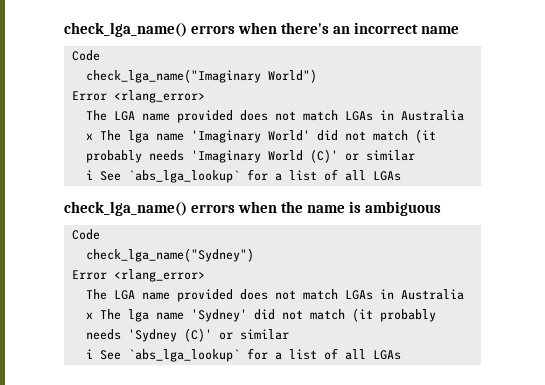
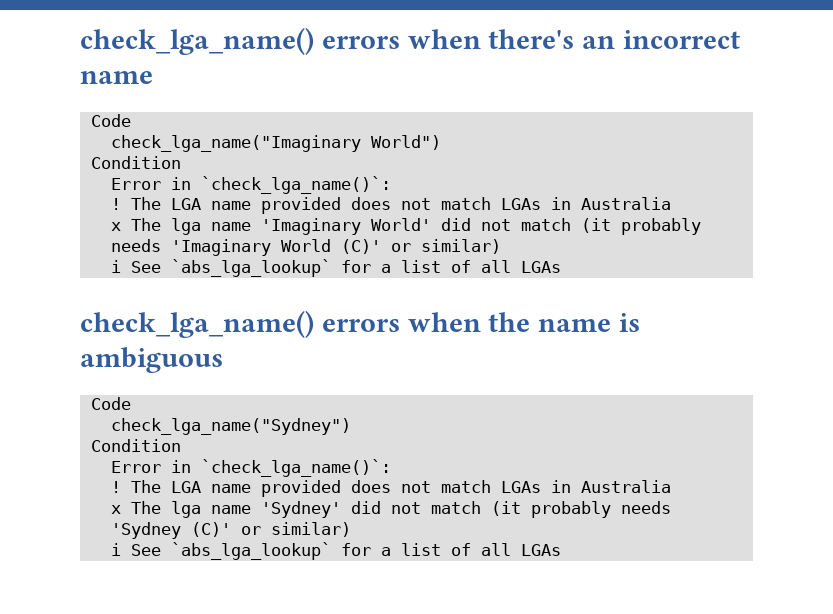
[71,90,205,103] // Error <rlang_error> // -> [91,156,182,169] [111,176,392,194] [111,198,122,210] // Condition // Error in `check_lga_name()`: // !
[365,150,415,161] similar -> [421,239,502,254] similar)
[71,269,205,282] // Error <rlang_error> // -> [91,439,182,452] [111,459,392,477] [111,481,122,493] // Condition // Error in `check_lga_name()`: // !
[239,329,289,340] similar -> [271,522,352,537] similar)

